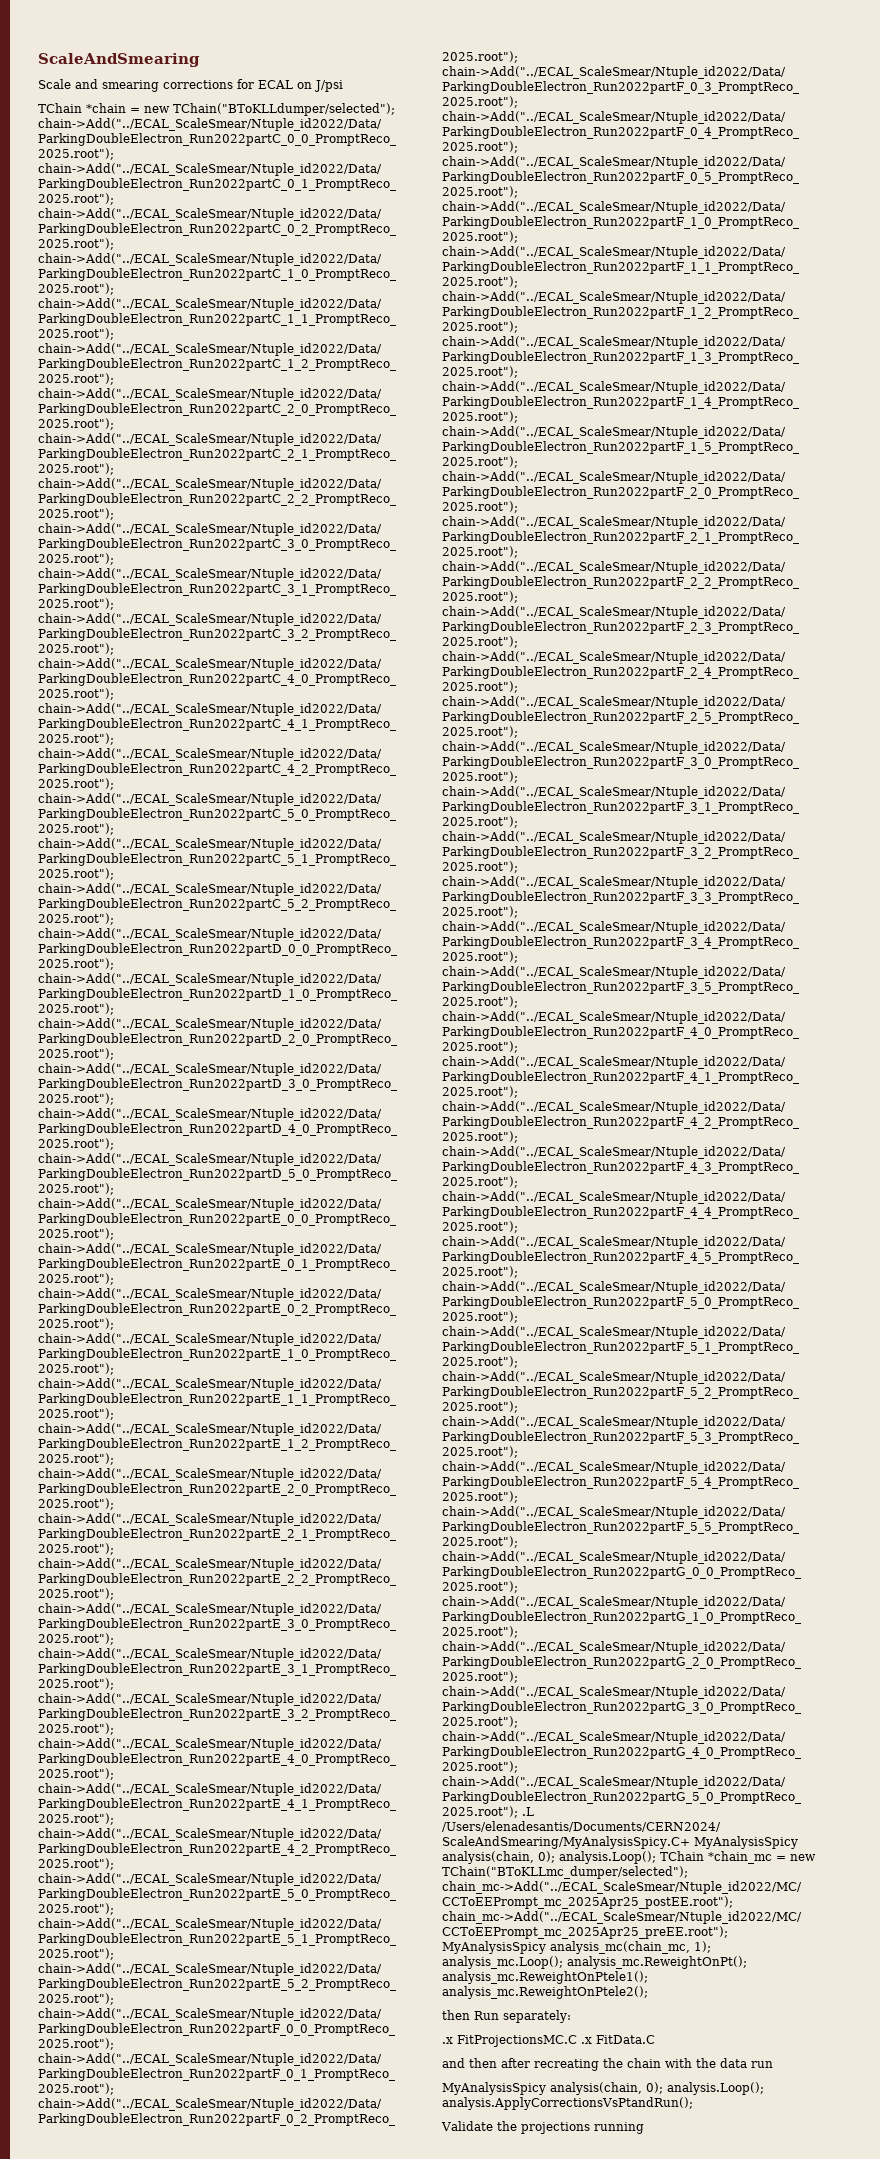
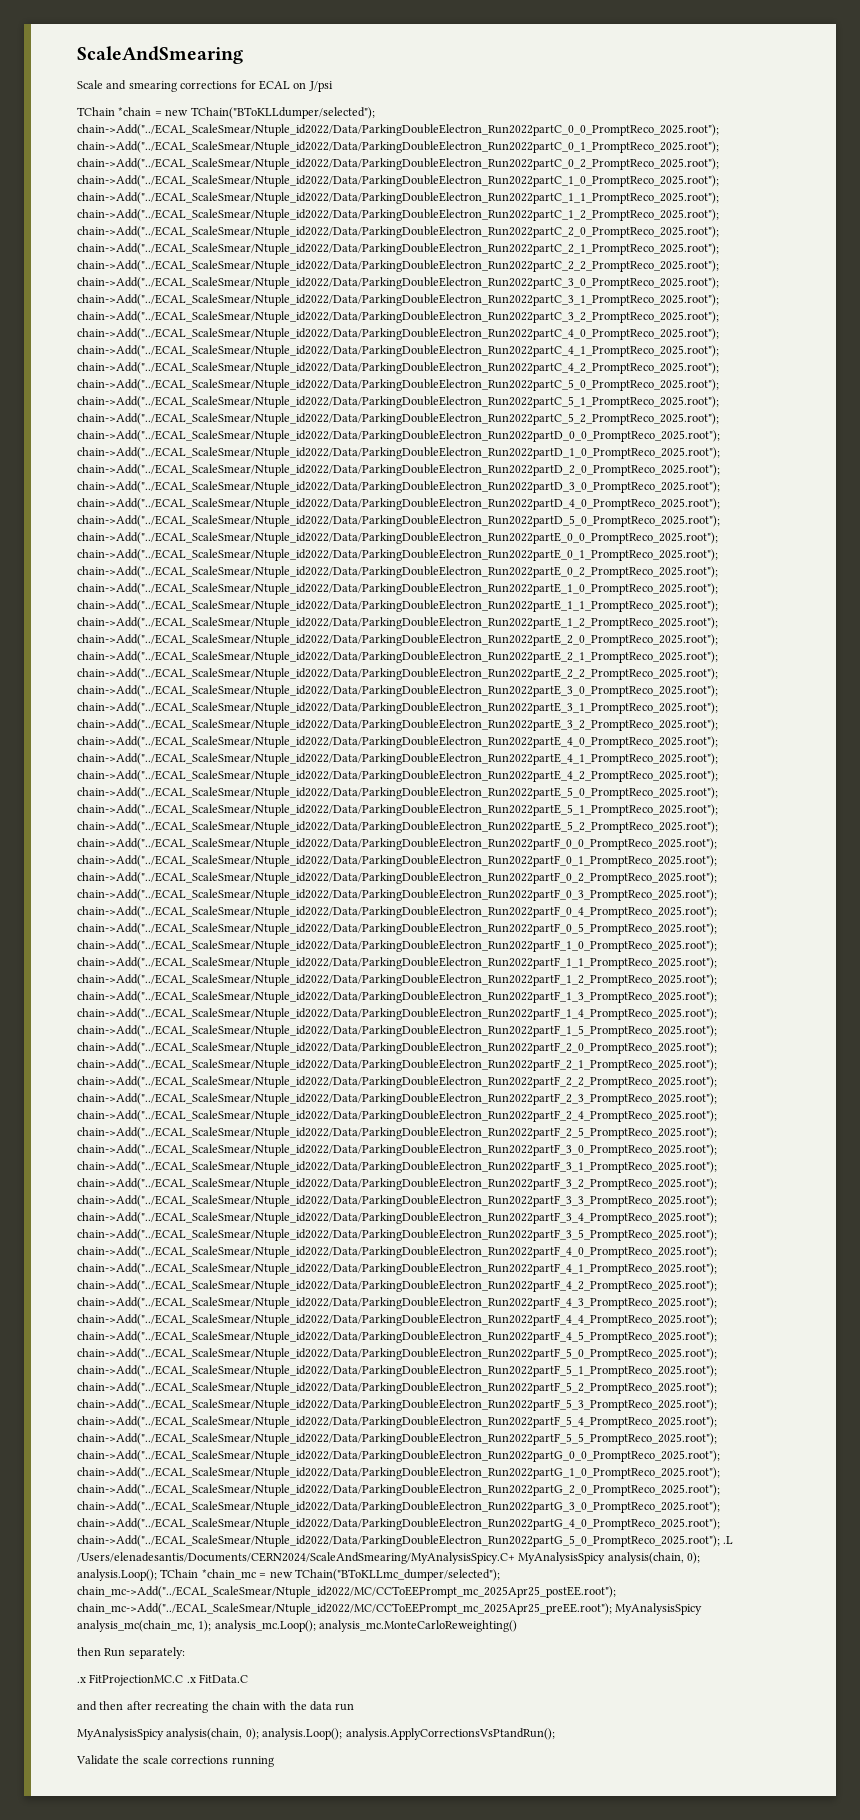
[567,1956,747,1969] [442,1971,648,1984] [442,1986,648,1999] analysis_mc.ReweightOnPt(); analysis_mc.ReweightOnPtele1(); analysis_mc.ReweightOnPtele2(); -> [319,1620,518,1632] analysis_mc.MonteCarloReweighting()
[457,2035,577,2047] FitProjectionsMC.C -> [89,1674,184,1686] FitProjectionMC.C
[520,2122,590,2134] projections -> [142,1755,229,1764] scale corrections

